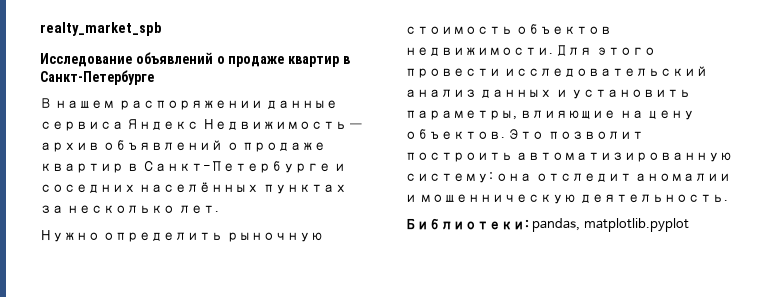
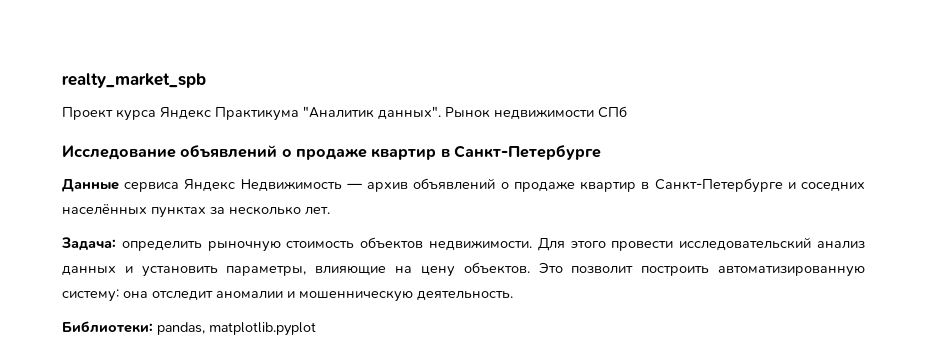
(162, 29) none -> [62,106,627,121] // Проект курса Яндекс Практикума "Аналитик данных". Рынок недвижимости СПб
[40,98,339,110] В нашем распоряжении данные -> [62,179,119,192] Данные
[40,230,100,242] Нужно -> [61,237,116,251] Задача:

